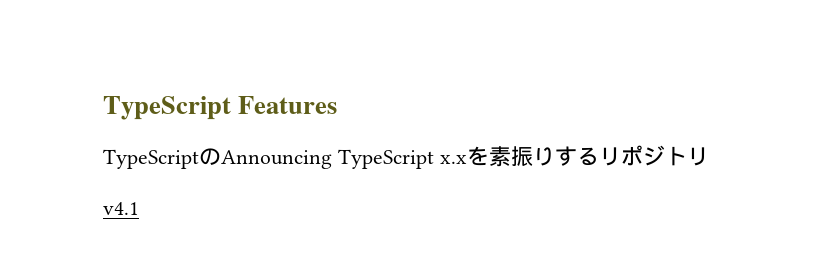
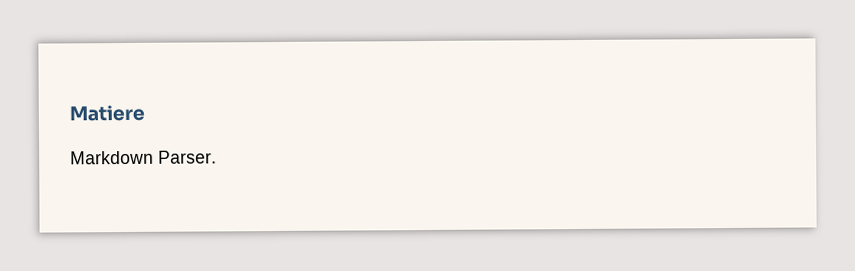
[103,96,338,120] [103,145,709,169] [103,202,139,215] TypeScript Features // TypeScriptのAnnouncing TypeScript x.xを素振りするリポジトリ // v4.1 -> [69,104,145,122] [70,150,217,165] Matiere // Markdown Parser.

